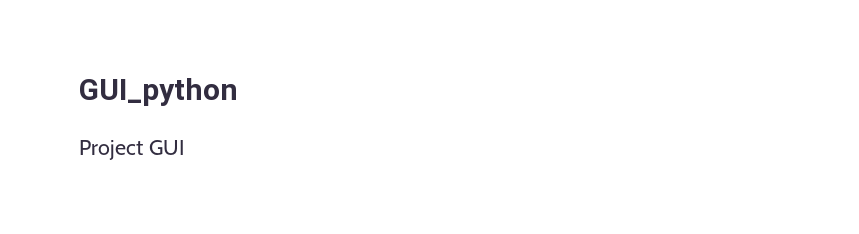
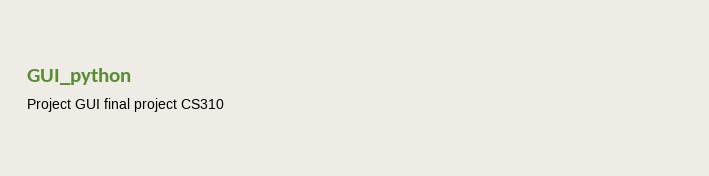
(184, 147) none -> [104,98,224,112] final project CS310

